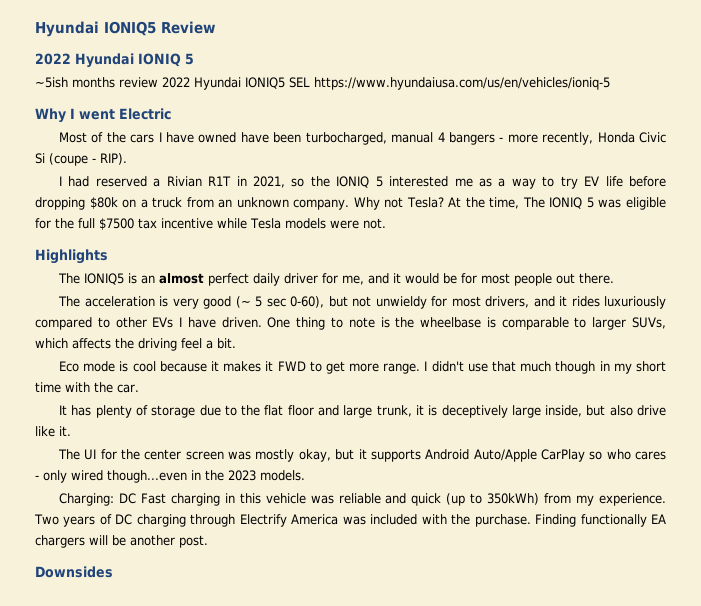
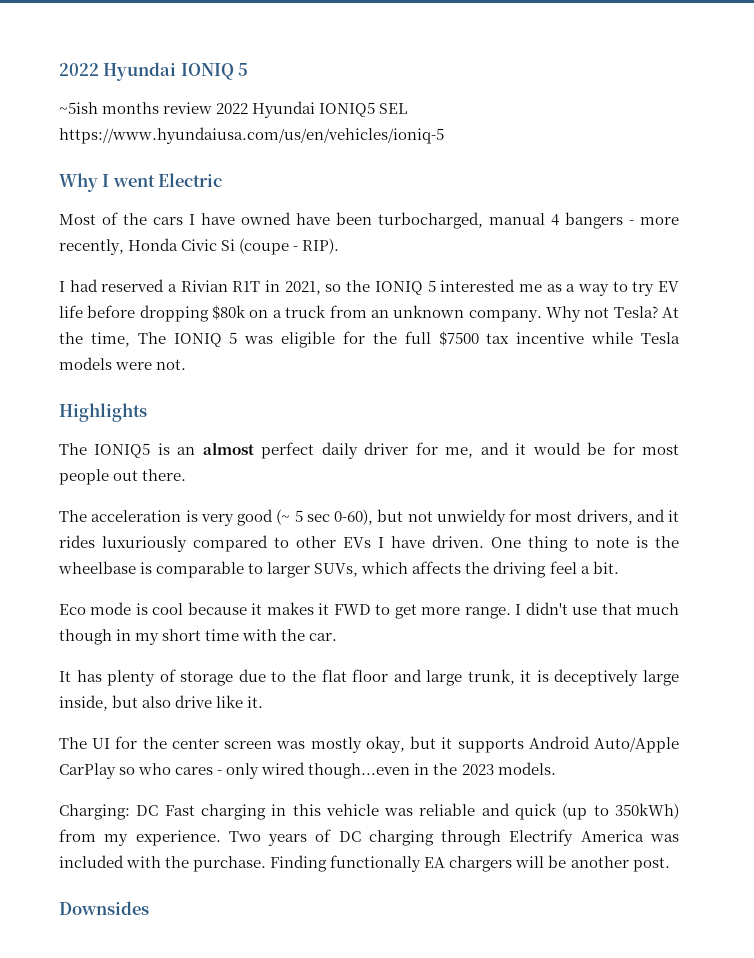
[35,21,215,37] Hyundai IONIQ5 Review // -> (59, 69) none

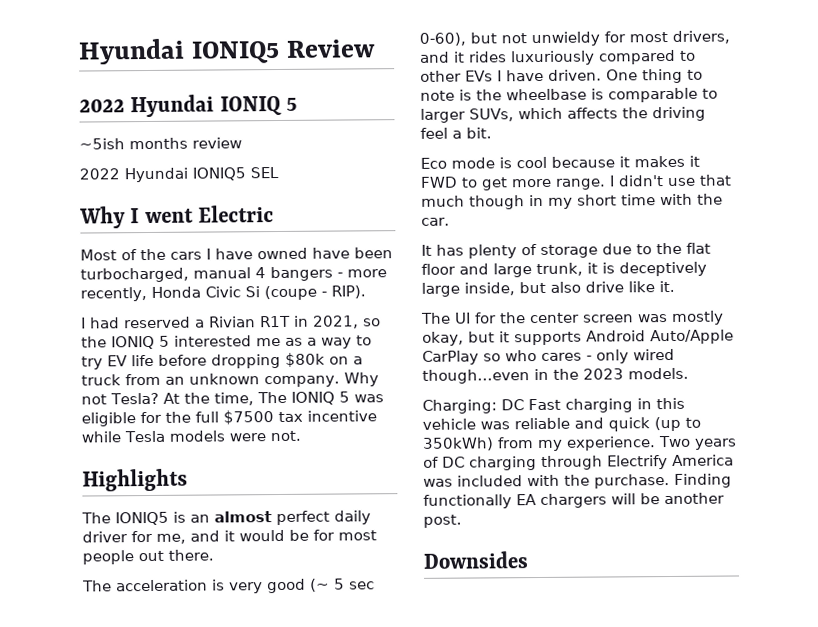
(59, 69) none -> [78,38,377,65] Hyundai IONIQ5 Review //
(213, 108) none -> (242, 143) //
[59,127,444,144] https://www.hyundaiusa.com/us/en/vehicles/ioniq-5 -> (279, 172) none

